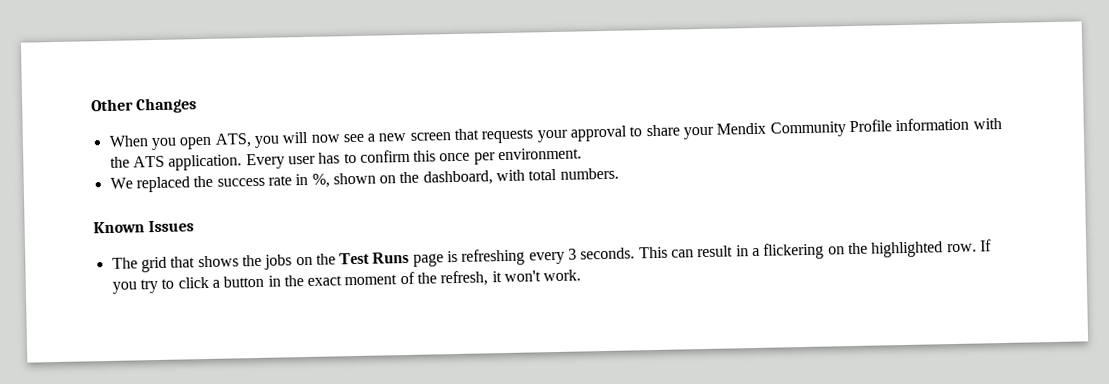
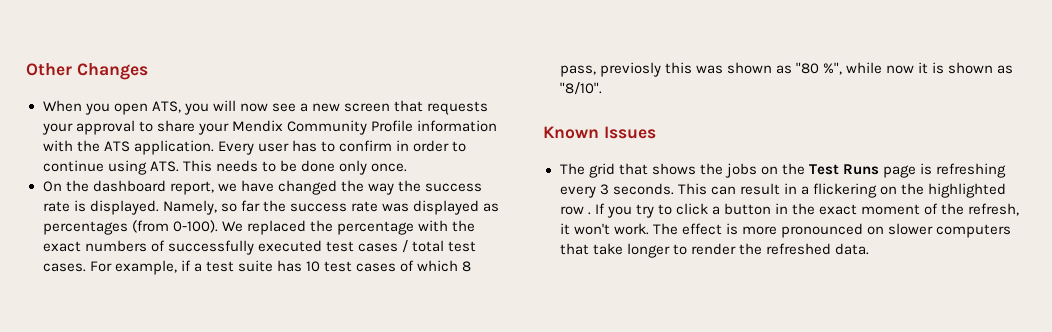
[413,147,583,165] [109,167,619,193] this once per environment. // We replaced the success rate in %, shown on the dashboard, with total numbers. -> [395,140,467,152] [42,160,407,175] [42,180,483,195] [42,200,500,215] [42,220,475,235] [42,240,476,255] [42,260,472,275] [559,62,1014,77] [559,82,602,95] in order to continue using ATS. This needs to be done only once. // On the dashboard report, we have changed the way the success rate is displayed. Namely, so far the success rate was displayed as percentages (from 0-100). We replaced the percentage with the exact numbers of successfully executed test cases / total test cases. For example, if a test suite has 10 test cases of which 8 pass, previosly this was shown as "80 %", while now it is shown as "8/10".
[946,243,977,253] row. -> [559,206,591,215] row .
(582, 275) none -> [652,223,1011,238] [559,243,869,258] The effect is more pronounced on slower computers that take longer to render the refreshed data.

